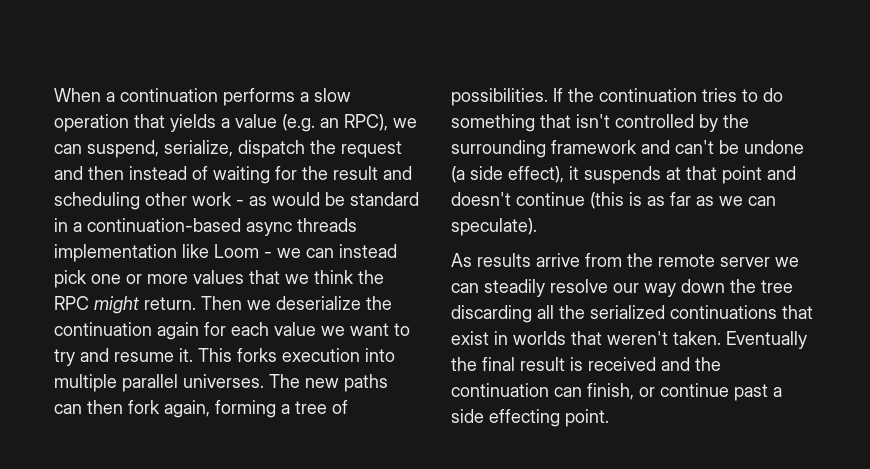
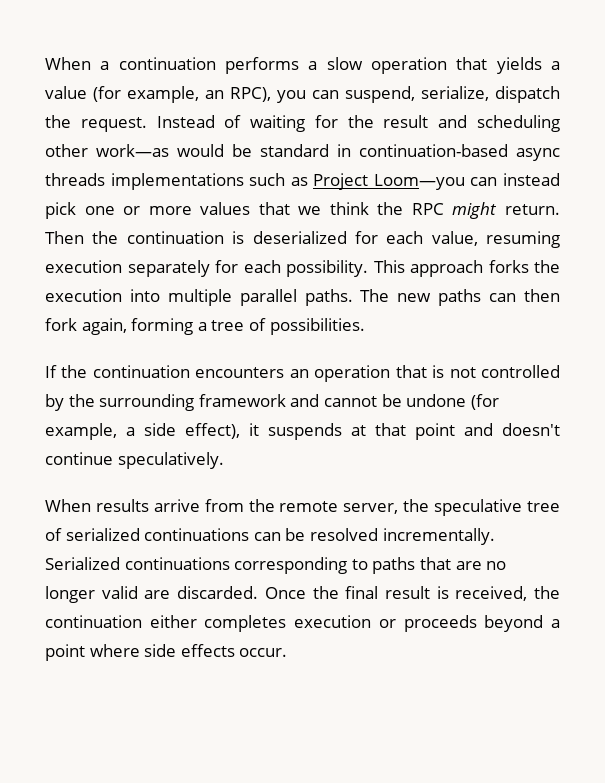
[282,114,315,132] (e.g. -> [93,86,199,103] (for example,
[393,118,417,128] we -> [277,90,306,103] you
[341,141,402,158] [54,166,187,180] request and then instead -> [80,115,215,132] request. Instead
[192,192,267,206] work - as -> [96,144,169,157] work—as
[73,222,82,232] a -> (351, 150) none
[54,244,301,262] implementation like Loom - we -> [110,173,465,190] implementations such as Project Loom—you
[247,296,392,310] [54,322,410,340] [54,348,277,366] we deserialize the continuation again for each value we want to try and resume it. This forks -> [92,231,560,248] [45,260,560,277] the continuation is deserialized for each value, resuming execution separately for each possibility. This approach forks the
[183,374,264,388] universes. -> [304,289,353,306] paths.
(548, 97) none -> (365, 326) //
[702,88,783,102] [451,114,610,132] tries to do something that isn't -> [195,365,476,382] encounters an operation that is not
[675,140,714,154] can't -> [323,396,377,407] cannot
[451,166,465,183] (a -> [470,394,499,410] [45,423,135,440] (for example, a
[590,192,776,209] [451,218,537,236] [451,253,472,267] (this is as far as we can speculate). // As -> [117,452,224,469] [45,499,91,512] speculatively. // When
[720,257,799,267] [451,279,793,297] [451,305,813,323] [451,331,807,349] [451,357,721,371] [451,383,782,401] [451,409,609,427] server we can steadily resolve our way down the tree discarding all the serialized continuations that exist in worlds that weren't taken. Eventually the final result is received and the continuation can finish, or continue past a side effecting point. -> [343,499,560,516] [45,528,495,545] [45,557,507,574] [45,586,560,603] [45,615,560,632] [45,644,288,661] server, the speculative tree of serialized continuations can be resolved incrementally. Serialized continuations corresponding to paths that are no longer valid are discarded. Once the final result is received, the continuation either completes execution or proceeds beyond a point where side effects occur.

